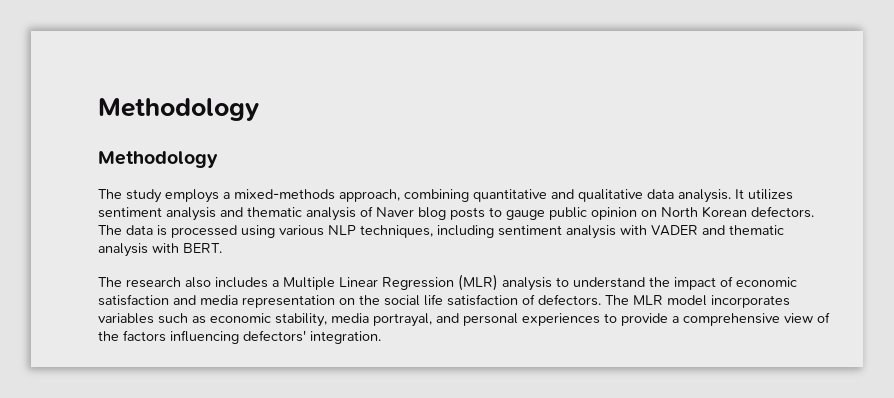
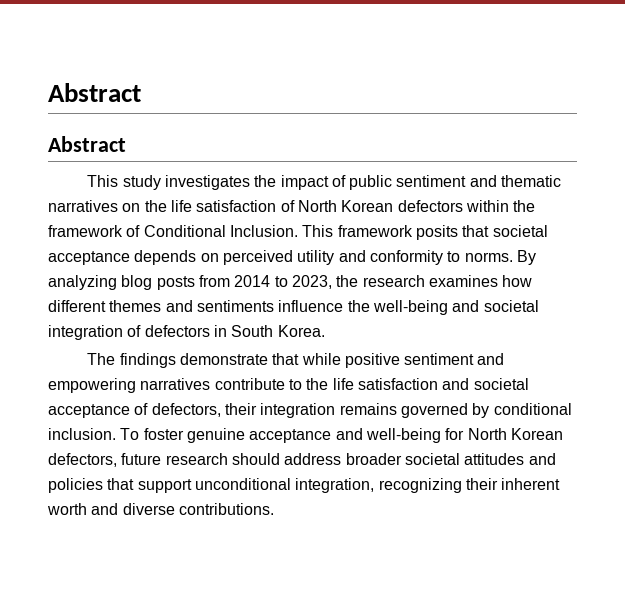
[98,98,259,121] [98,151,218,168] [98,189,793,203] [98,206,814,221] [98,225,784,239] [98,243,222,257] [98,274,797,291] [98,294,335,308] Methodology // Methodology // The study employs a mixed-methods approach, combining quantitative and qualitative data analysis. It utilizes sentiment analysis and thematic analysis of Naver blog posts to gauge public opinion on North Korean defectors. The data is processed using various NLP techniques, including sentiment analysis with VADER and thematic analysis with BERT. // The research also includes a Multiple Linear Regression (MLR) analysis to understand the impact of economic satisfaction and media representation -> [48,83,141,102] [48,136,126,152] [87,175,562,190] [48,200,118,212] Abstract // Abstract // This study investigates the impact of public sentiment and thematic narratives
[384,295,420,306] social -> (167, 206) none
[538,294,790,308] [98,312,830,327] [98,330,381,344] defectors. The MLR model incorporates variables such as economic stability, media portrayal, and personal experiences to provide a comprehensive view of the factors influencing defectors' integration. -> [297,200,536,212] [48,225,548,240] [48,250,536,265] [48,275,533,290] [48,300,539,315] [48,325,325,340] [87,353,505,368] [48,378,529,393] [48,403,572,418] [48,428,563,443] [48,453,556,467] [48,478,561,493] [47,503,274,515] North Korean defectors within the framework of Conditional Inclusion. This framework posits that societal acceptance depends on perceived utility and conformity to norms. By analyzing blog posts from 2014 to 2023, the research examines how different themes and sentiments influence the well-being and societal integration of defectors in South Korea. // The findings demonstrate that while positive sentiment and empowering narratives contribute to the life satisfaction and societal acceptance of defectors, their integration remains governed by conditional inclusion. To foster genuine acceptance and well-being for North Korean defectors, future research should address broader societal attitudes and policies that support unconditional integration, recognizing their inherent worth and diverse contributions.

